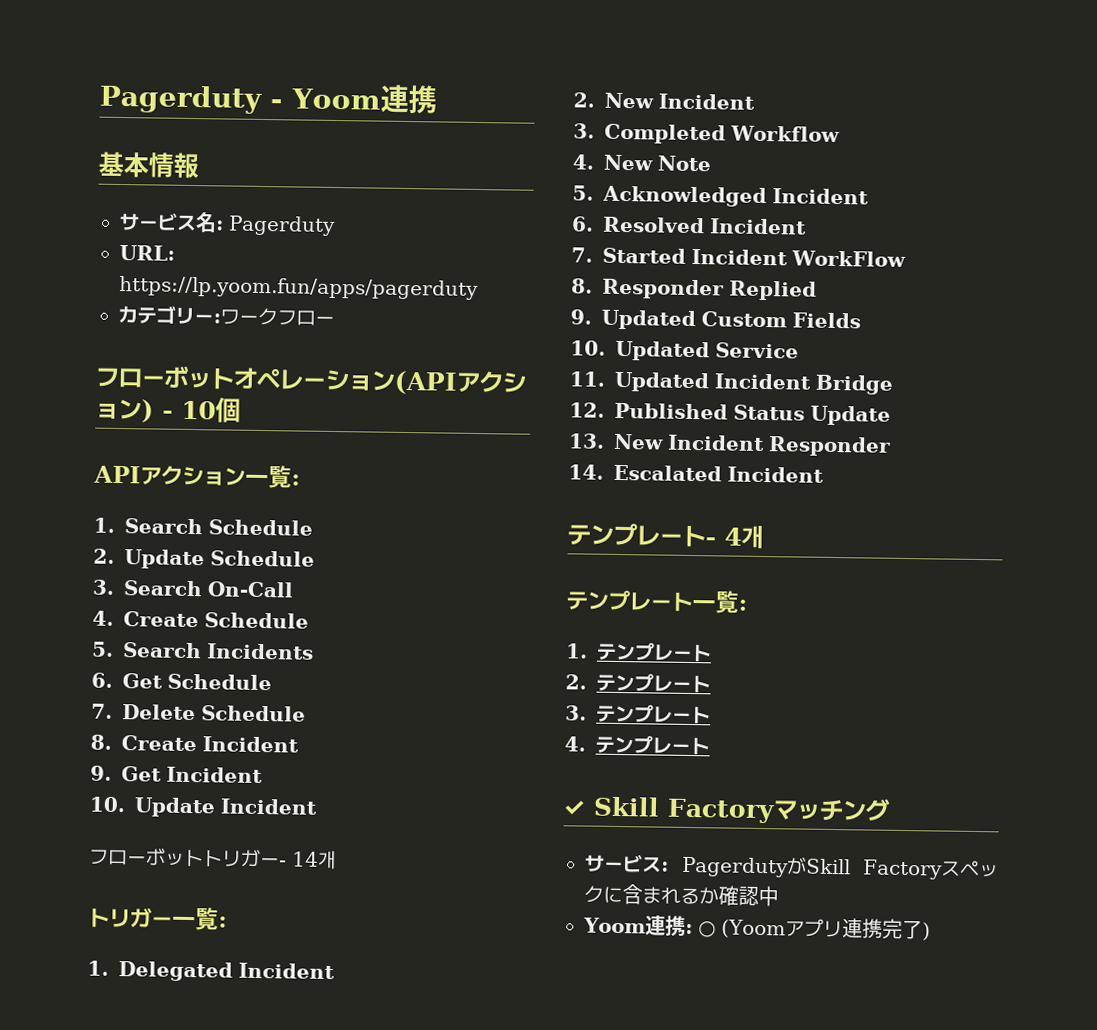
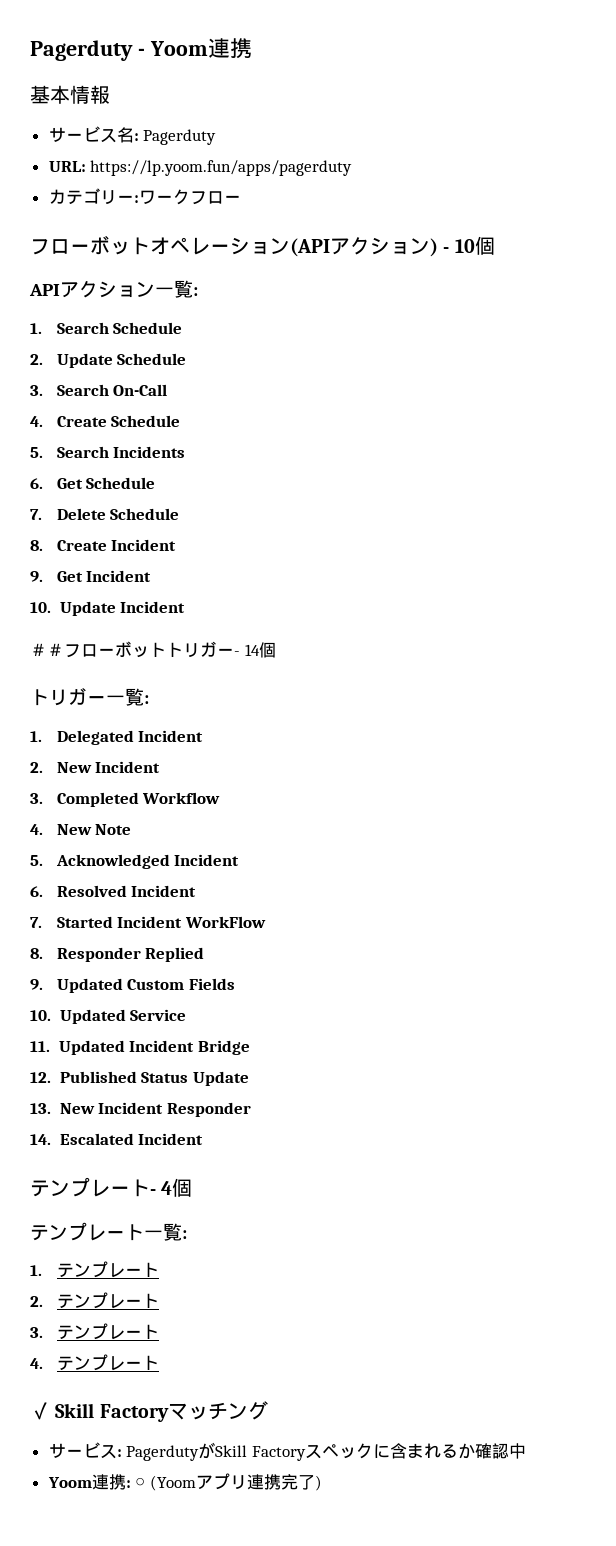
(318, 806) none -> [30,643,64,656] ＃＃
[292,850,336,870] 14개 -> [244,642,276,658] 14個
[724,525,764,550] 4개 -> [161,1178,193,1197] 4個

